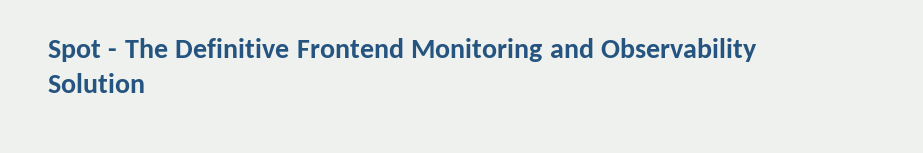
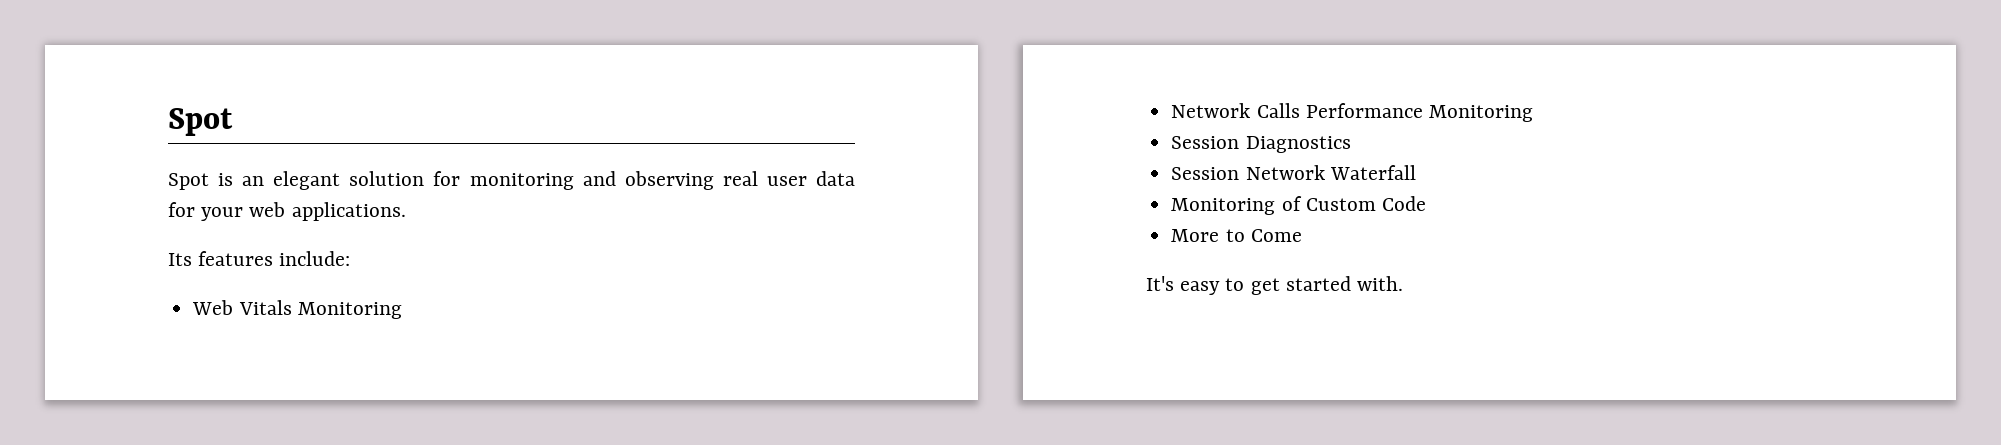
[48,38,757,62] [48,73,145,93] Spot - The Definitive Frontend Monitoring and Observability Solution -> [168,108,233,136] [168,171,855,190] [168,202,406,221] [168,251,351,266] [192,300,402,319] [1171,103,1533,122] [1171,136,1351,153] [1171,165,1416,180] [1171,196,1426,215] [1171,229,1302,242] [1146,276,1404,295] Spot // Spot is an elegant solution for monitoring and observing real user data for your web applications. // Its features include: // Web Vitals Monitoring // Network Calls Performance Monitoring // Session Diagnostics // Session Network Waterfall // Monitoring of Custom Code // More to Come // It's easy to get started with.

